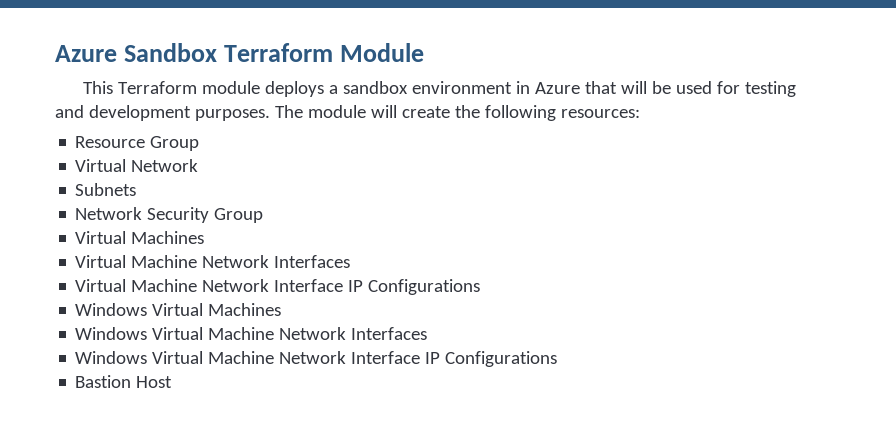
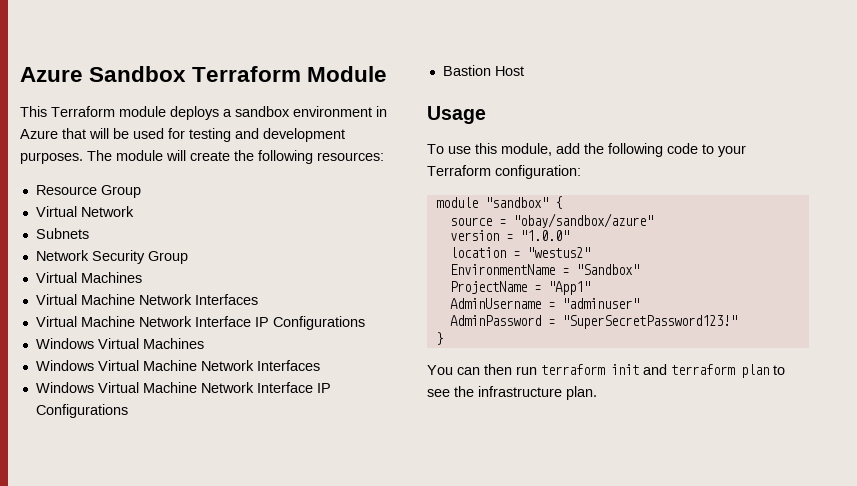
(173, 382) none -> [427,106,486,124] [427,143,746,157] [427,165,581,179] [435,196,562,209] [449,213,653,228] [449,230,569,241] [449,247,590,258] [449,264,639,275] [449,281,590,295] [449,298,639,309] [449,315,737,329] [435,332,443,345] [427,364,785,378] [427,386,597,400] // Usage // To use this module, add the following code to your Terraform configuration: // module "sandbox" { // source = "obay/sandbox/azure" // version = "1.0.0" // location = "westus2" // EnvironmentName = "Sandbox" // ProjectName = "App1" // AdminUsername = "adminuser" // AdminPassword = "SuperSecretPassword123!" // } // You can then run terraform init and terraform plan to see the infrastructure plan.

